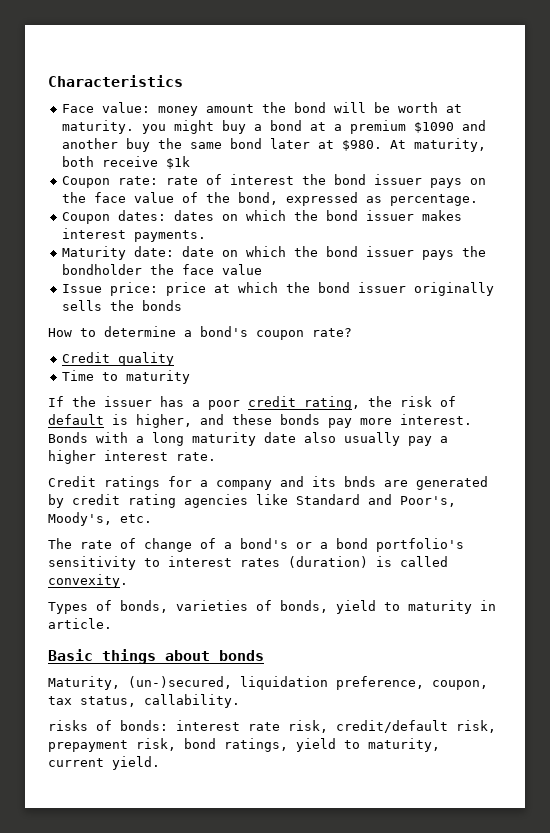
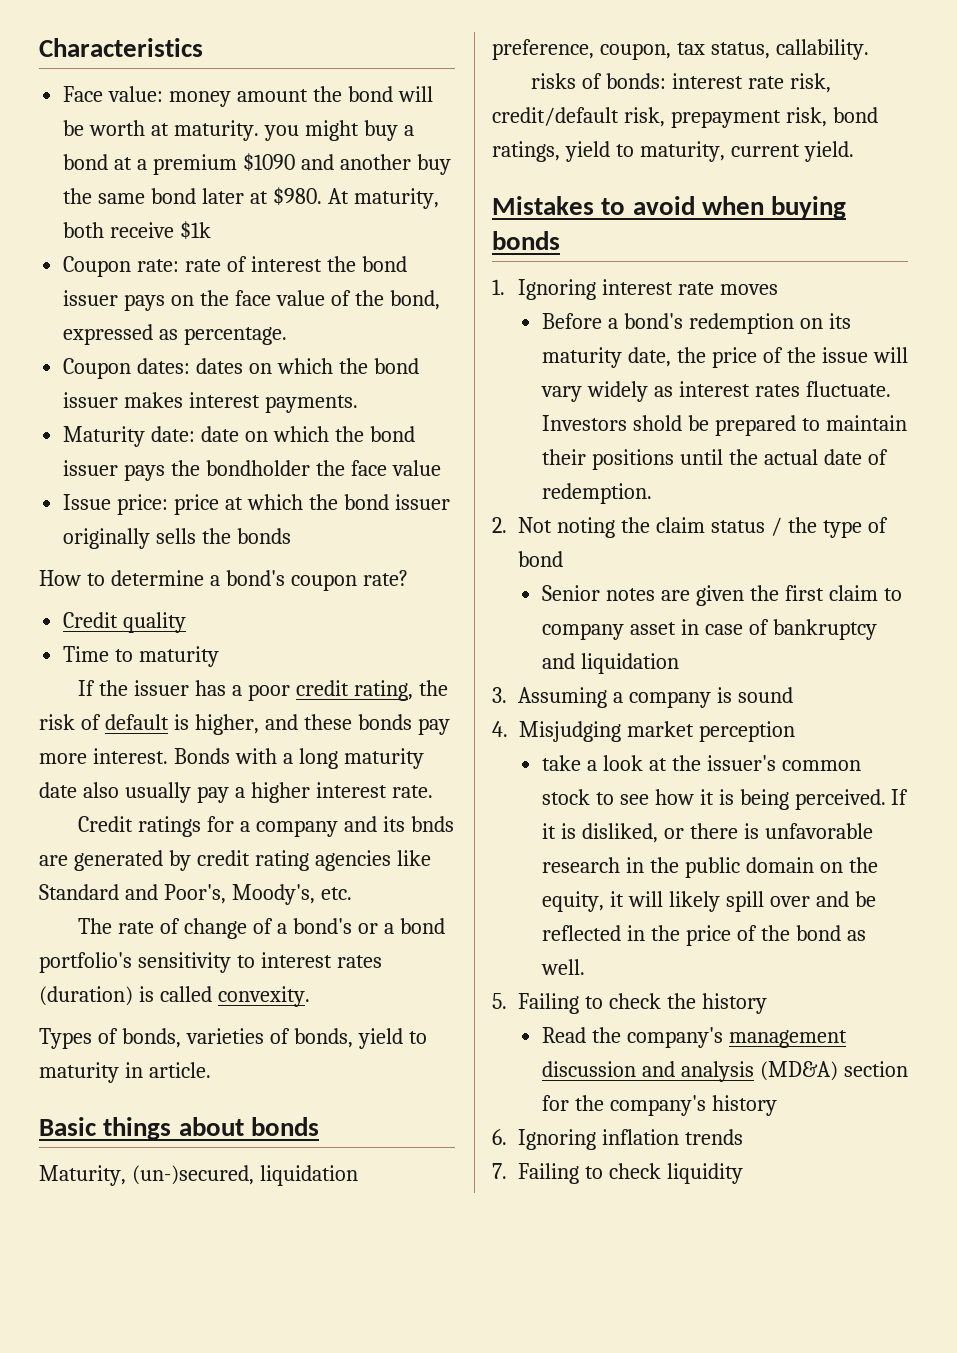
(160, 763) none -> [492,196,847,219] [492,231,560,250] [492,279,778,300] [541,313,851,334] [541,347,908,368] [540,381,891,402] [541,415,907,436] [541,449,888,470] [541,483,652,504] [492,517,888,538] [518,551,563,567] [541,585,902,606] [541,619,877,640] [541,653,679,674] [492,687,793,708] [492,721,795,742] [541,755,861,771] [541,789,909,810] [541,823,873,843] [541,857,878,878] [541,891,876,912] [541,925,866,946] [540,959,585,975] [492,993,767,1014] [541,1027,847,1048] [541,1061,908,1082] [541,1095,777,1116] [492,1129,743,1150] [492,1163,743,1184] // Mistakes to avoid when buying bonds // 1. Ignoring interest rate moves // Before a bond's redemption on its maturity date, the price of the issue will vary widely as interest rates fluctuate. Investors shold be prepared to maintain their positions until the actual date of redemption. // 2. Not noting the claim status / the type of bond // Senior notes are given the first claim to company asset in case of bankruptcy and liquidation // 3. Assuming a company is sound // 4. Misjudging market perception // take a look at the issuer's common stock to see how it is being perceived. If it is disliked, or there is unfavorable research in the public domain on the equity, it will likely spill over and be reflected in the price of the bond as well. // 5. Failing to check the history // Read the company's management discussion and analysis (MD&A) section for the company's history // 6. Ignoring inflation trends // 7. Failing to check liquidity

